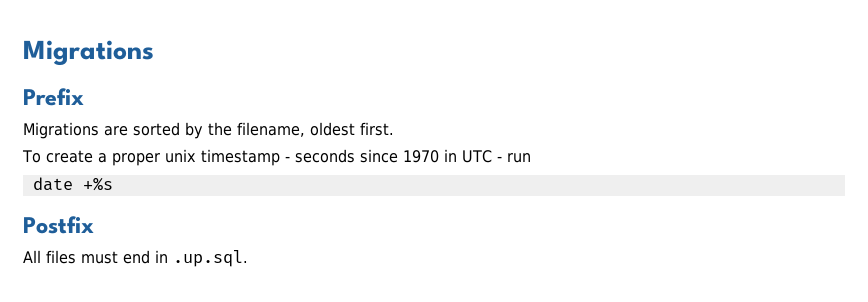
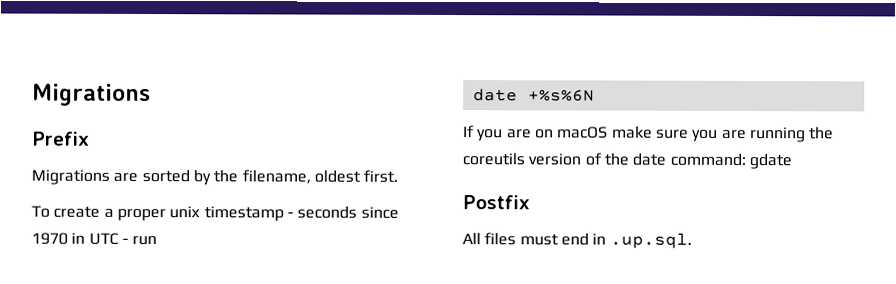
[82,177,113,191] +%s -> [527,89,595,102] [463,125,835,143] [462,152,792,170] +%s%6N // If you are on macOS make sure you are running the coreutils version of the date command: gdate

